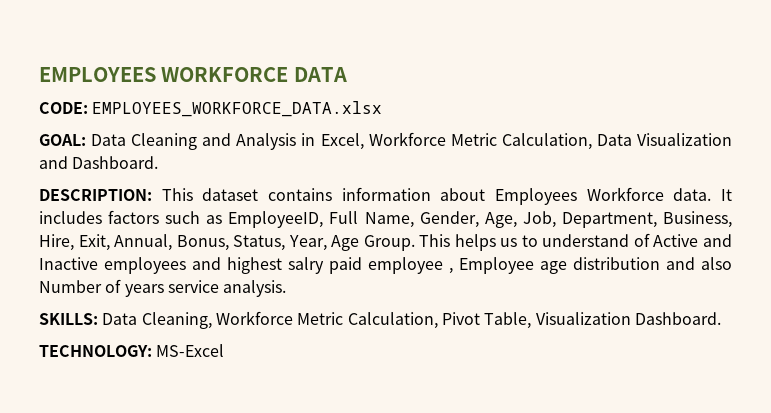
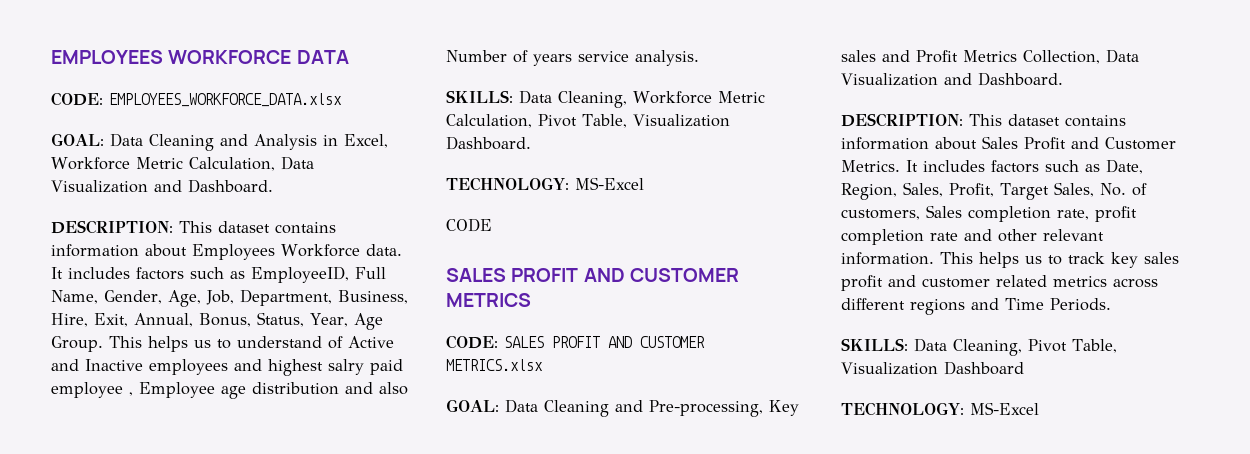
(225, 350) none -> [446,218,492,232] [446,268,739,282] [446,293,531,307] [446,335,705,349] [446,359,543,371] [446,399,799,417] [841,49,1139,64] [841,72,1063,86] [841,113,1126,127] [841,136,1176,150] [841,159,1143,174] [841,182,1147,200] [841,205,1137,222] [841,229,1104,245] [841,252,1179,268] [841,275,1158,291] [841,298,1111,315] [841,338,1117,356] [841,361,1024,375] [841,402,1039,416] // CODE // SALES PROFIT AND CUSTOMER METRICS // CODE: SALES PROFIT AND CUSTOMER METRICS.xlsx // GOAL: Data Cleaning and Pre-processing, Key sales and Profit Metrics Collection, Data Visualization and Dashboard. // DESCRIPTION: This dataset contains information about Sales Profit and Customer Metrics. It includes factors such as Date, Region, Sales, Profit, Target Sales, No. of customers, Sales completion rate, profit completion rate and other relevant information. This helps us to track key sales profit and customer related metrics across different regions and Time Periods. // SKILLS: Data Cleaning, Pivot Table, Visualization Dashboard // TECHNOLOGY: MS-Excel

